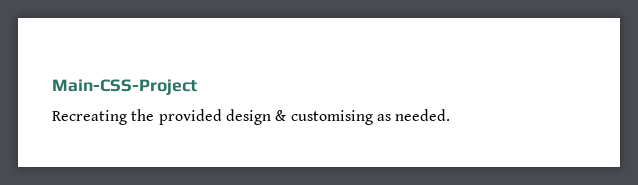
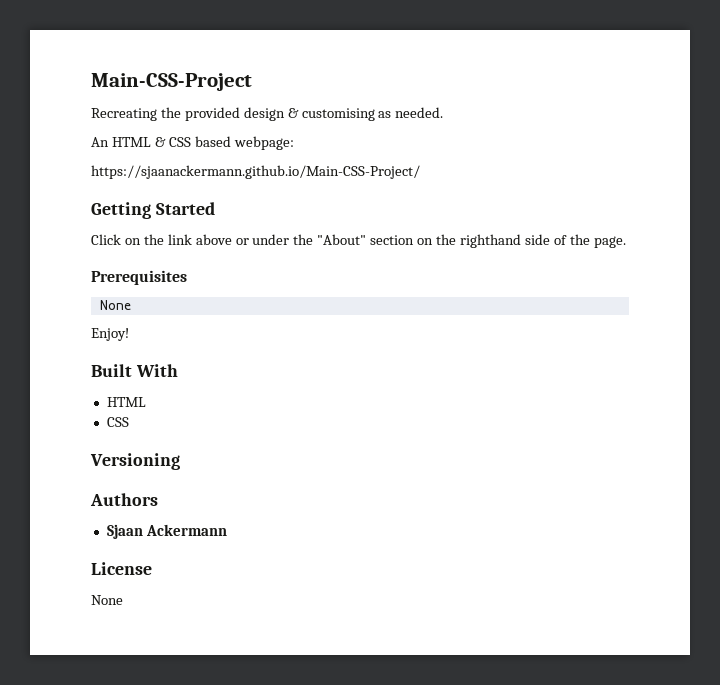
(451, 115) none -> [91,136,294,150] [91,165,420,179] [91,202,215,219] [91,234,626,248] [91,270,187,285] [99,300,132,310] [91,328,129,341] [91,364,178,377] [106,397,146,407] [106,417,129,427] [90,453,180,470] [90,493,158,506] [106,524,227,539] [91,562,152,575] [91,595,123,605] // An HTML & CSS based webpage: // https://sjaanackermann.github.io/Main-CSS-Project/ // Getting Started // Click on the link above or under the "About" section on the righthand side of the page. // Prerequisites // None // Enjoy! // Built With // HTML // CSS // Versioning // Authors // Sjaan Ackermann // License // None

